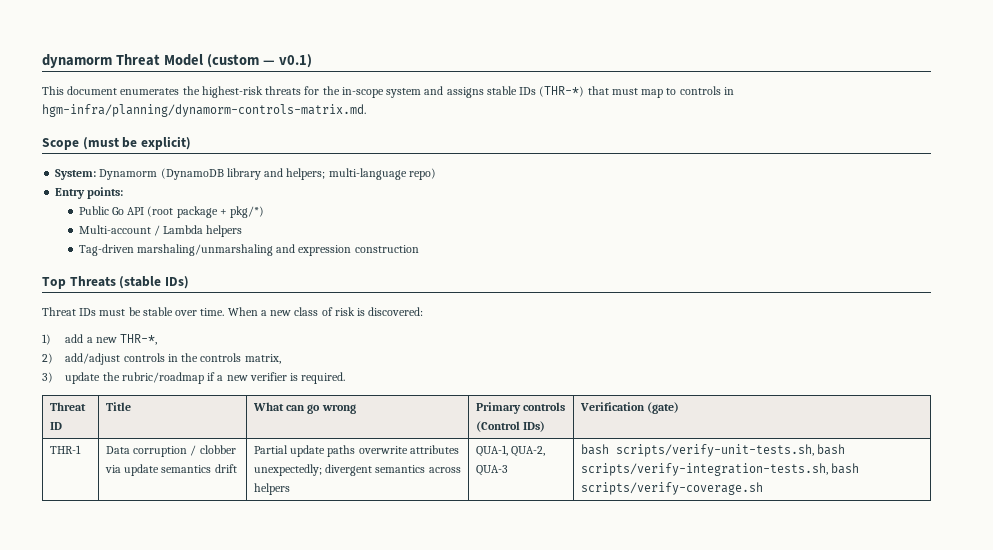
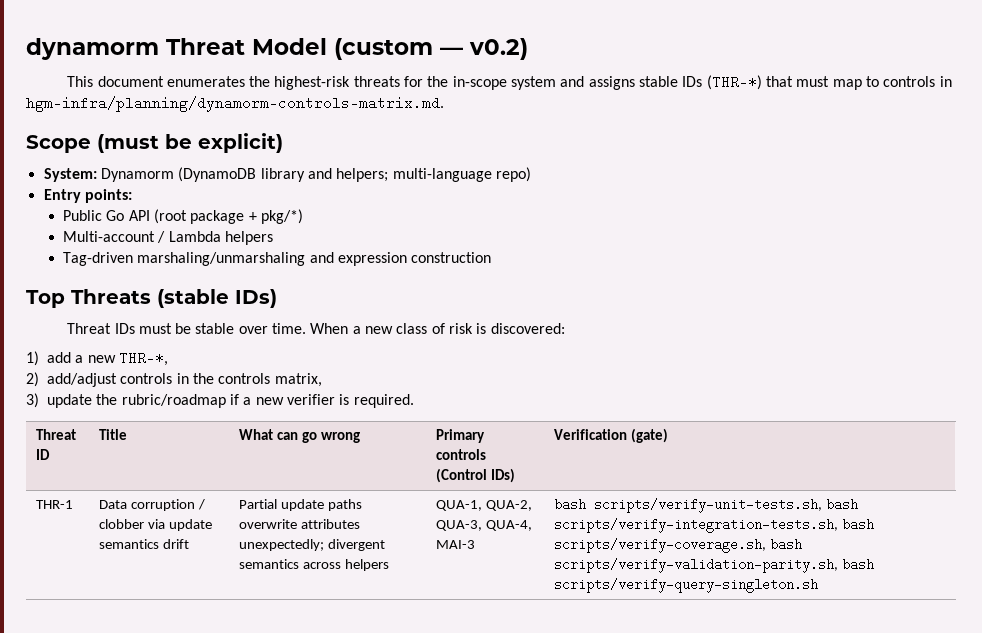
[278,54,312,68] v0.1) -> [469,38,528,60] v0.2)
[475,465,508,476] QUA-3 -> [435,520,532,531] [435,540,475,549] QUA-3, QUA-4, MAI-3
[580,482,763,495] scripts/verify-coverage.sh -> [553,538,802,553] [553,558,874,573] [553,578,818,593] scripts/verify-coverage.sh, bash scripts/verify-validation-parity.sh, bash scripts/verify-query-singleton.sh

